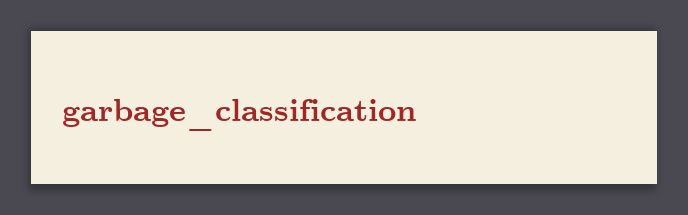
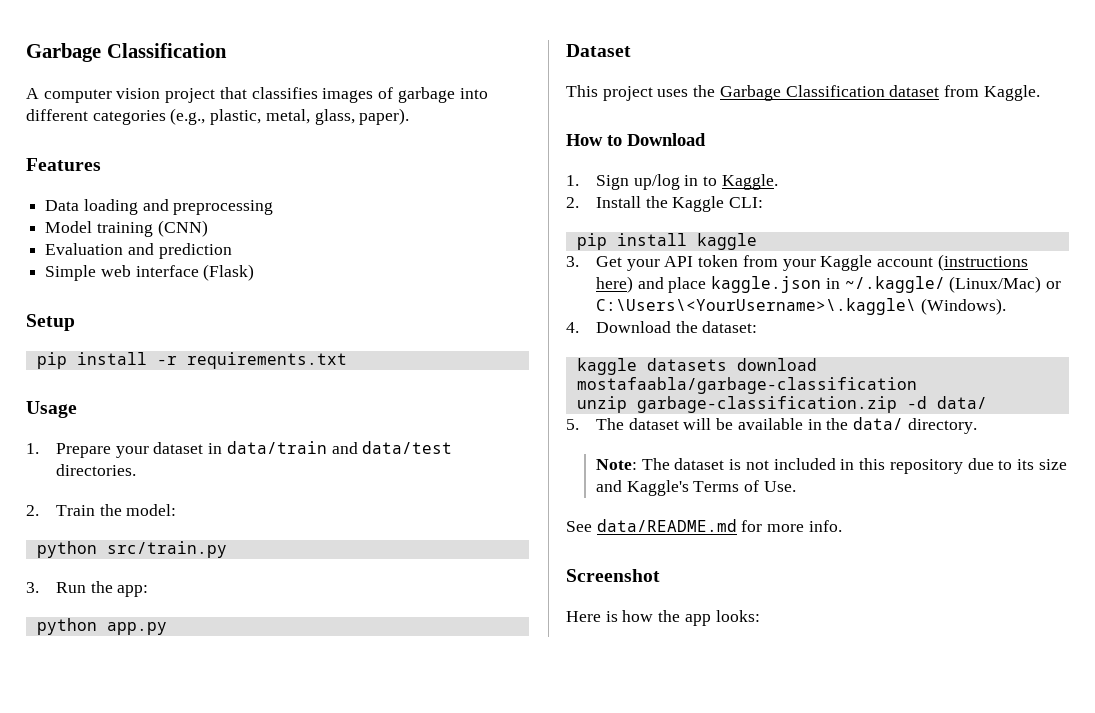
[62,99,416,131] garbage_classification -> [26,43,227,62] [26,87,488,103] [26,108,410,125] [26,158,101,171] [45,199,274,215] [45,220,208,237] [45,243,232,259] [45,264,255,281] [26,314,75,331] [36,352,347,369] [26,401,77,418] [26,441,453,458] [55,464,136,476] [26,504,177,516] [36,541,227,558] [26,581,149,597] [36,618,167,635] [566,44,631,57] [566,85,1040,101] [566,133,706,146] [566,174,778,190] [566,196,764,212] [576,233,757,250] [566,254,1028,271] [595,276,1062,293] [595,298,1006,315] [566,321,758,333] [576,358,817,375] [576,377,917,394] [576,396,987,413] [566,417,977,434] [595,458,1067,474] [595,480,796,496] [566,519,842,532] [566,569,660,582] [566,610,760,626] Garbage Classification // A computer vision project that classifies images of garbage into different categories (e.g., plastic, metal, glass, paper). // Features // Data loading and preprocessing // Model training (CNN) // Evaluation and prediction // Simple web interface (Flask) // Setup // pip install -r requirements.txt // Usage // 1. Prepare your dataset in data/train and data/test directories. // 2. Train the model: // python src/train.py // 3. Run the app: // python app.py // Dataset // This project uses the Garbage Classification dataset from Kaggle. // How to Download // 1. Sign up/log in to Kaggle. // 2. Install the Kaggle CLI: // pip install kaggle // 3. Get your API token from your Kaggle account (instructions here) and place kaggle.json in ~/.kaggle/ (Linux/Mac) or C:\Users\<YourUsername>\.kaggle\ (Windows). // 4. Download the dataset: // kaggle datasets download mostafaabla/garbage-classification // unzip garbage-classification.zip -d data/ // 5. The dataset will be available in the data/ directory. // Note: The dataset is not included in this repository due to its size and Kaggle's Terms of Use. // See data/README.md for more info. // Screenshot // Here is how the app looks:

